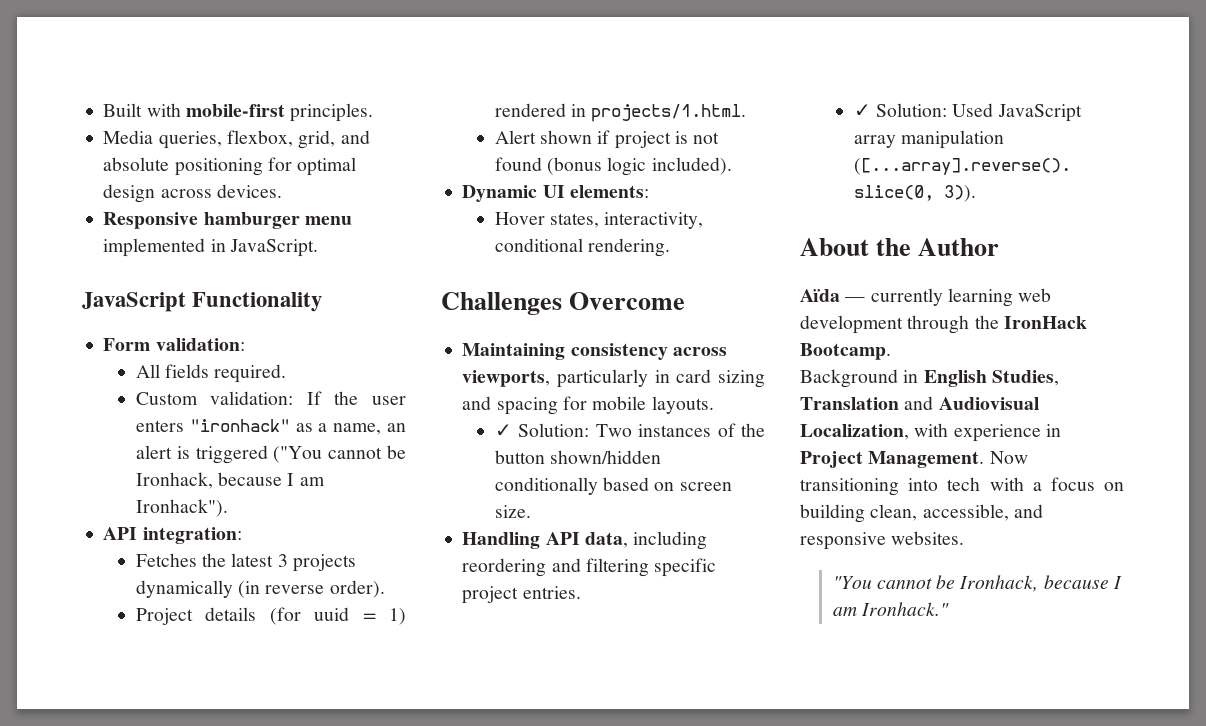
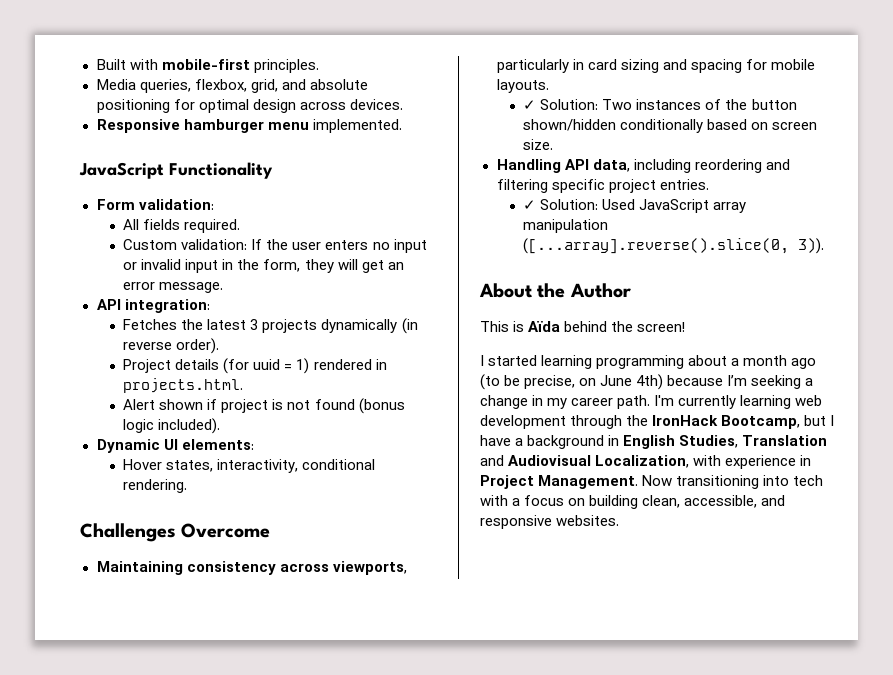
[103,238,318,257] implemented in JavaScript. -> [312,119,402,133] implemented.
[189,419,406,435] [135,445,406,464] [135,472,325,489] [135,499,228,517] "ironhack" as a name, an alert is triggered ("You cannot be Ironhack, because I am Ironhack"). -> [372,239,427,253] [123,259,404,273] [123,282,224,293] no input or invalid input in the form, they will get an error message.
[591,104,747,122] projects/1.html. -> [123,378,244,393] projects.html.
[800,289,866,302] Aïda — -> [480,321,686,332] [480,355,817,369] [480,374,814,390] [480,395,675,409] This is Aïda behind the screen! // I started learning programming about a month ago (to be precise, on June 4th) because I’m seeking a change in my career path. I'm
[800,343,891,360] [800,369,898,388] Bootcamp. // Background -> [721,415,835,429] [480,435,605,449] Bootcamp, but I have a background
[832,575,1122,592] [832,602,949,616] // "You cannot be Ironhack, because I am Ironhack." -> (620, 520) none

